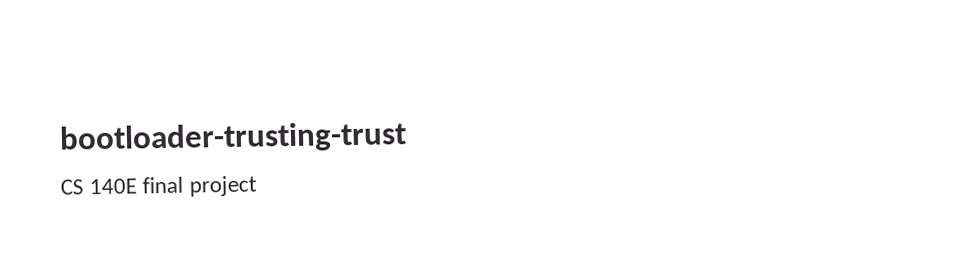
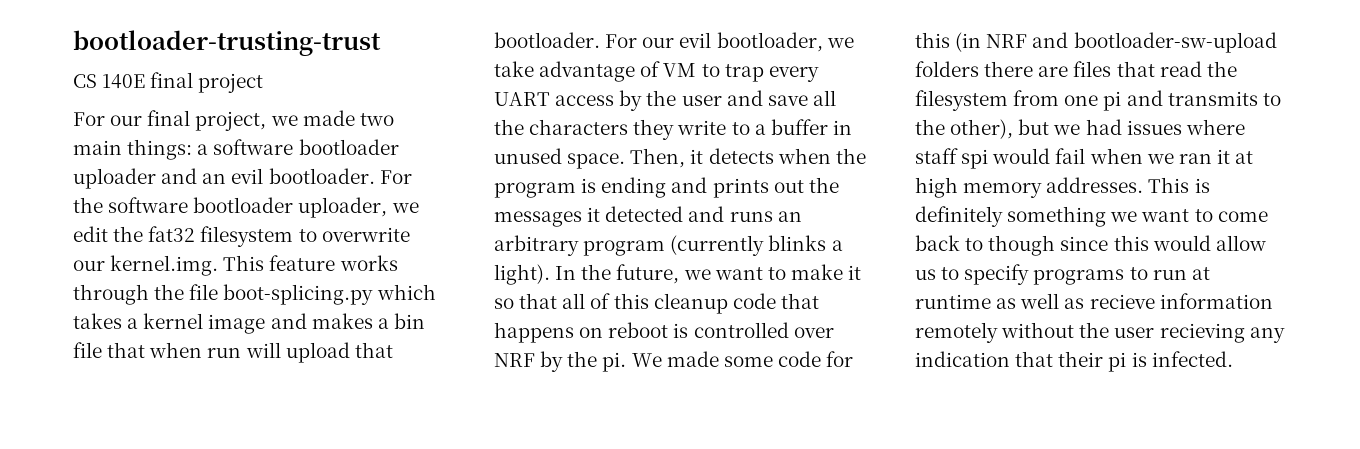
(257, 186) none -> [73,110,394,131] [73,139,399,160] [73,168,412,189] [73,197,419,218] [73,226,410,247] [73,255,398,276] [73,284,436,305] [73,313,425,334] [73,342,393,363] [494,32,854,52] [494,61,819,82] [494,90,836,111] [494,119,852,140] [494,148,866,169] [494,177,839,198] [494,206,802,227] [494,235,843,256] [494,264,862,285] [494,293,819,314] [494,322,834,343] [494,351,854,372] [915,32,1277,53] [915,61,1237,77] [915,90,1281,111] [915,119,1245,139] [915,148,1254,169] [915,177,1210,198] [915,206,1268,227] [915,235,1266,256] [915,264,1210,285] [915,293,1273,309] [915,322,1285,343] [915,351,1233,372] // For our final project, we made two main things: a software bootloader uploader and an evil bootloader. For the software bootloader uploader, we edit the fat32 filesystem to overwrite our kernel.img. This feature works through the file boot-splicing.py which takes a kernel image and makes a bin file that when run will upload that bootloader. For our evil bootloader, we take advantage of VM to trap every UART access by the user and save all the characters they write to a buffer in unused space. Then, it detects when the program is ending and prints out the messages it detected and runs an arbitrary program (currently blinks a light). In the future, we want to make it so that all of this cleanup code that happens on reboot is controlled over NRF by the pi. We made some code for this (in NRF and bootloader-sw-upload folders there are files that read the filesystem from one pi and transmits to the other), but we had issues where staff spi would fail when we ran it at high memory addresses. This is definitely something we want to come back to though since this would allow us to specify programs to run at runtime as well as recieve information remotely without the user recieving any indication that their pi is infected.

